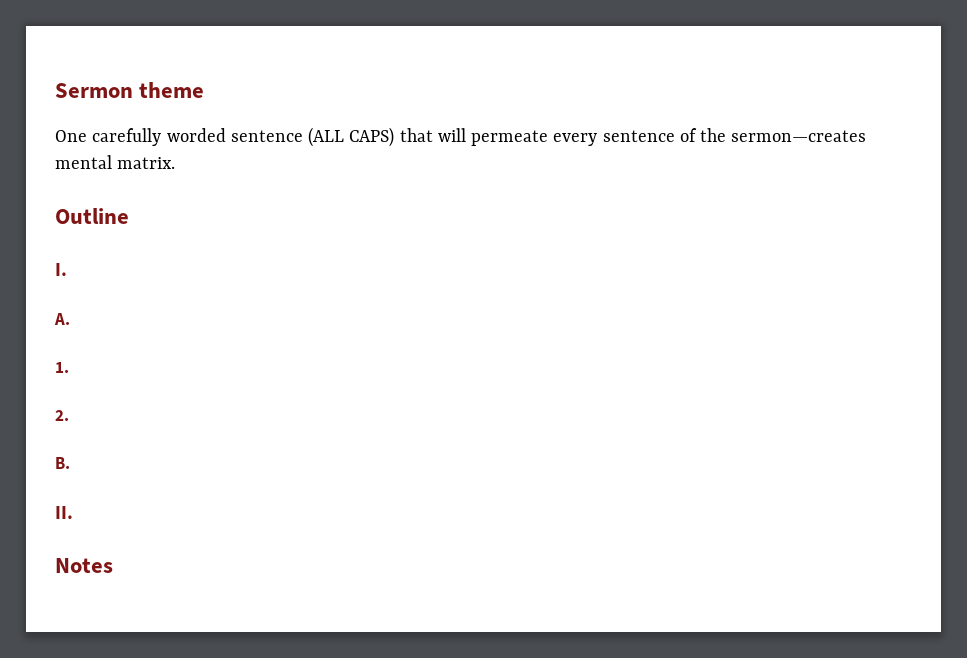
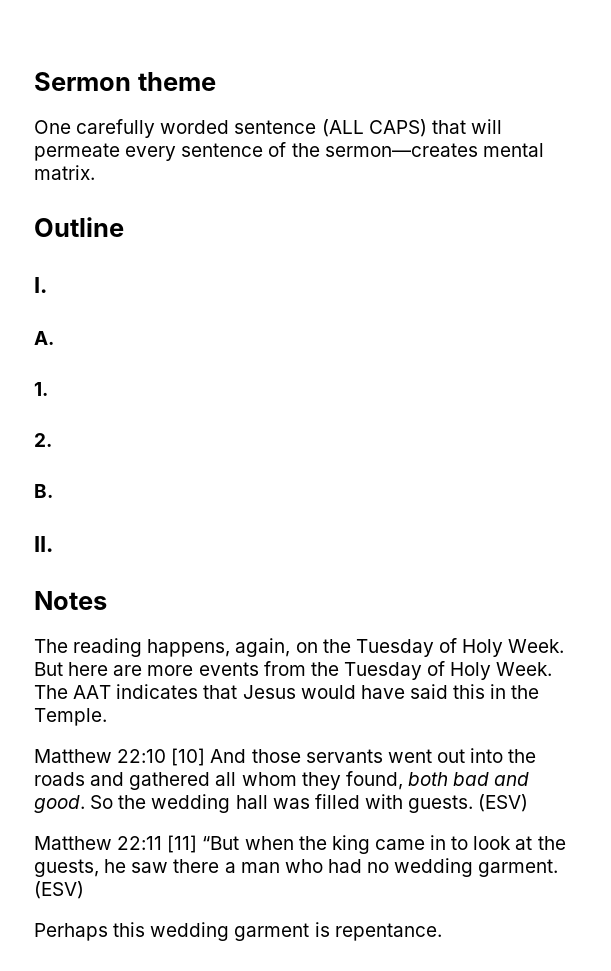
(113, 565) none -> [34,638,565,657] [34,661,553,680] [34,684,540,699] [34,708,107,726] [34,748,537,766] [34,771,530,790] [34,794,529,813] [34,835,566,854] [34,858,559,877] [34,881,84,899] [34,922,442,941] // The reading happens, again, on the Tuesday of Holy Week. But here are more events from the Tuesday of Holy Week. The AAT indicates that Jesus would have said this in the Temple. // Matthew 22:10 [10] And those servants went out into the roads and gathered all whom they found, both bad and good. So the wedding hall was filled with guests. (ESV) // Matthew 22:11 [11] “But when the king came in to look at the guests, he saw there a man who had no wedding garment. (ESV) // Perhaps this wedding garment is repentance.

